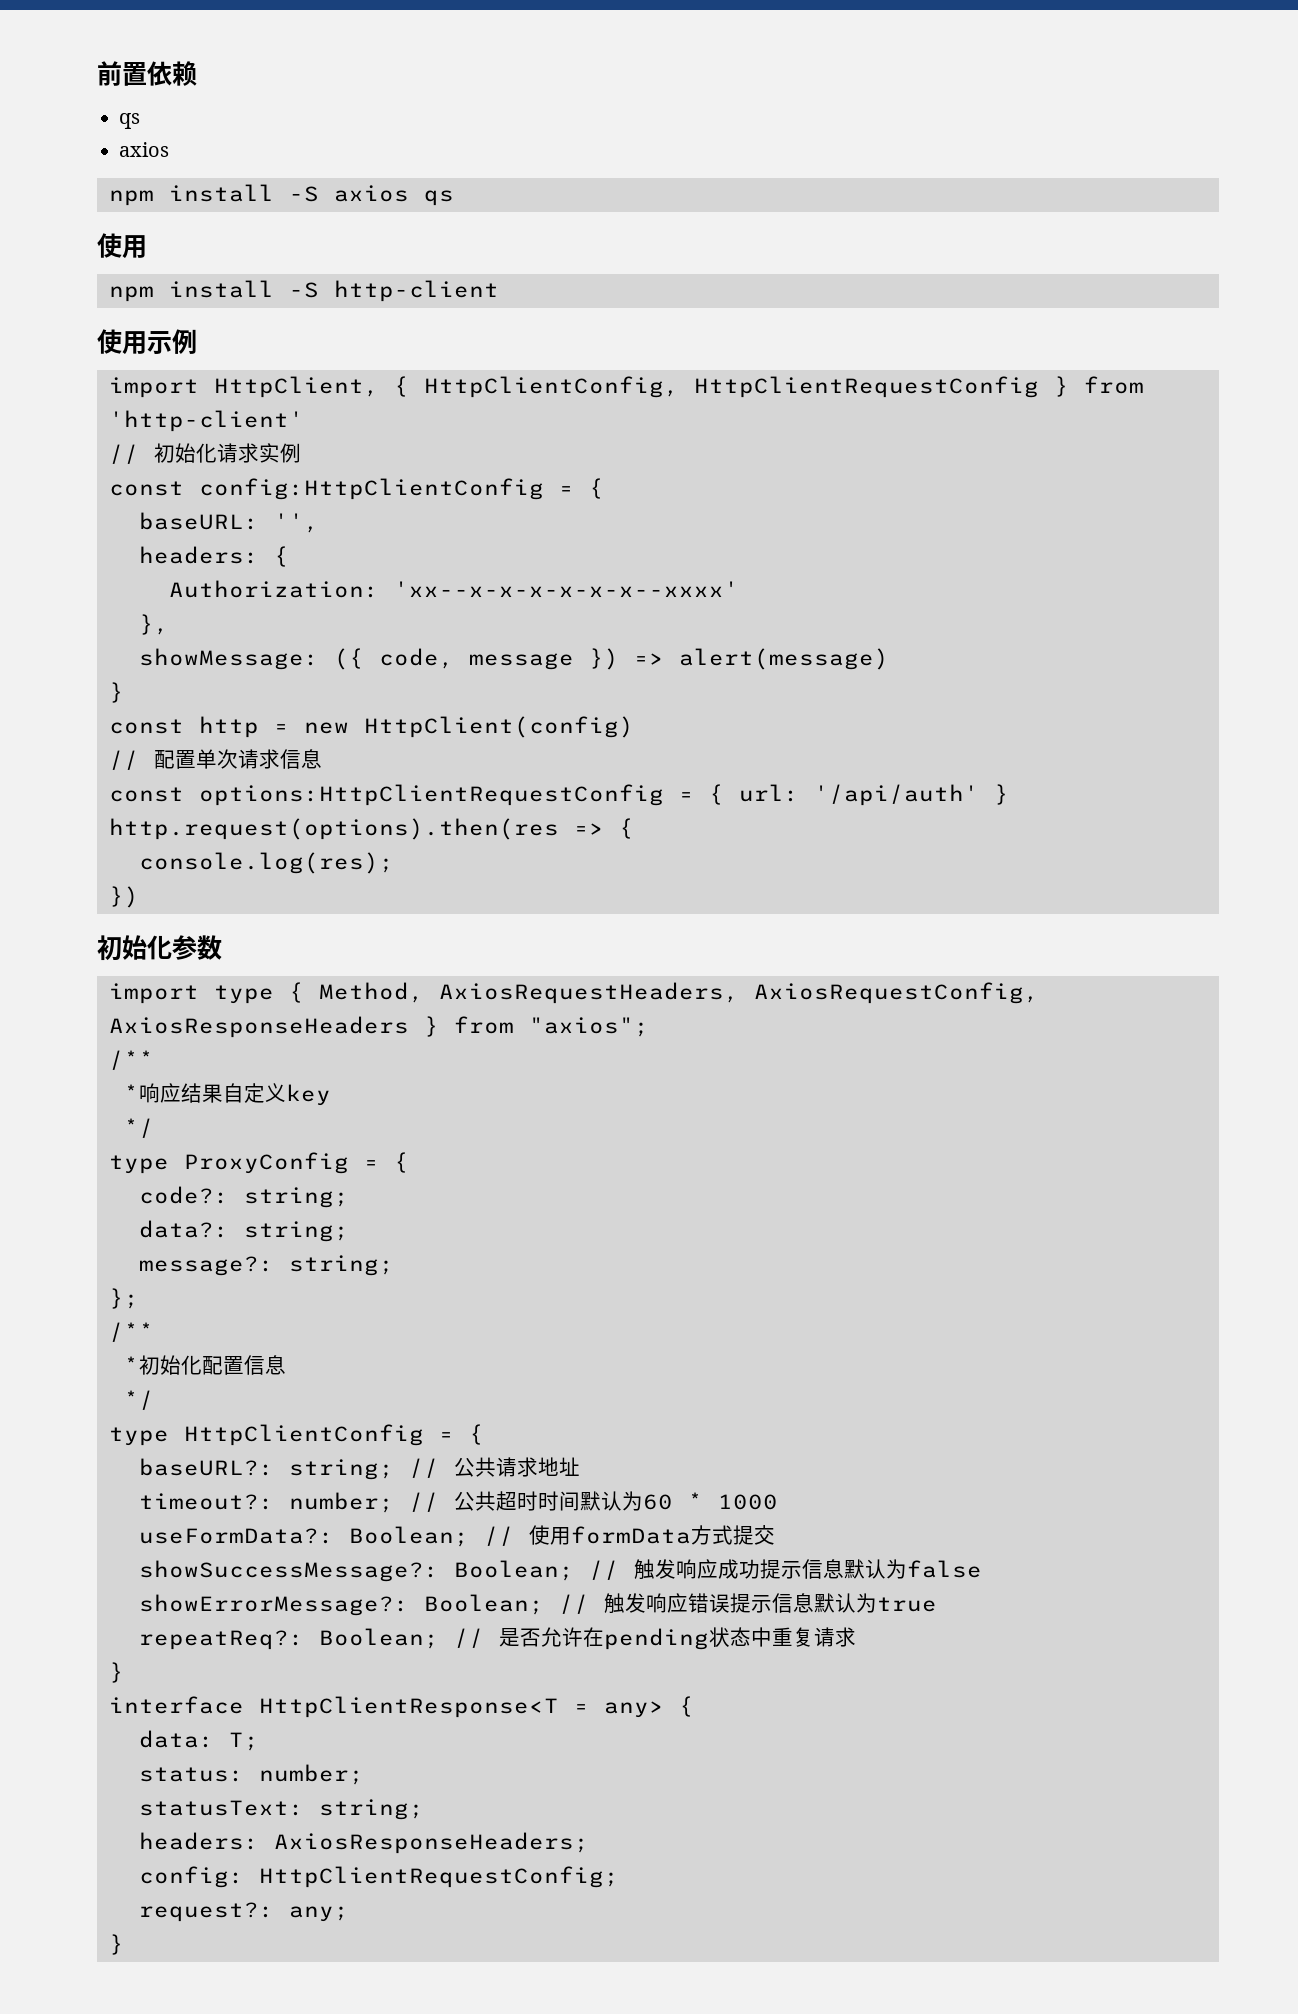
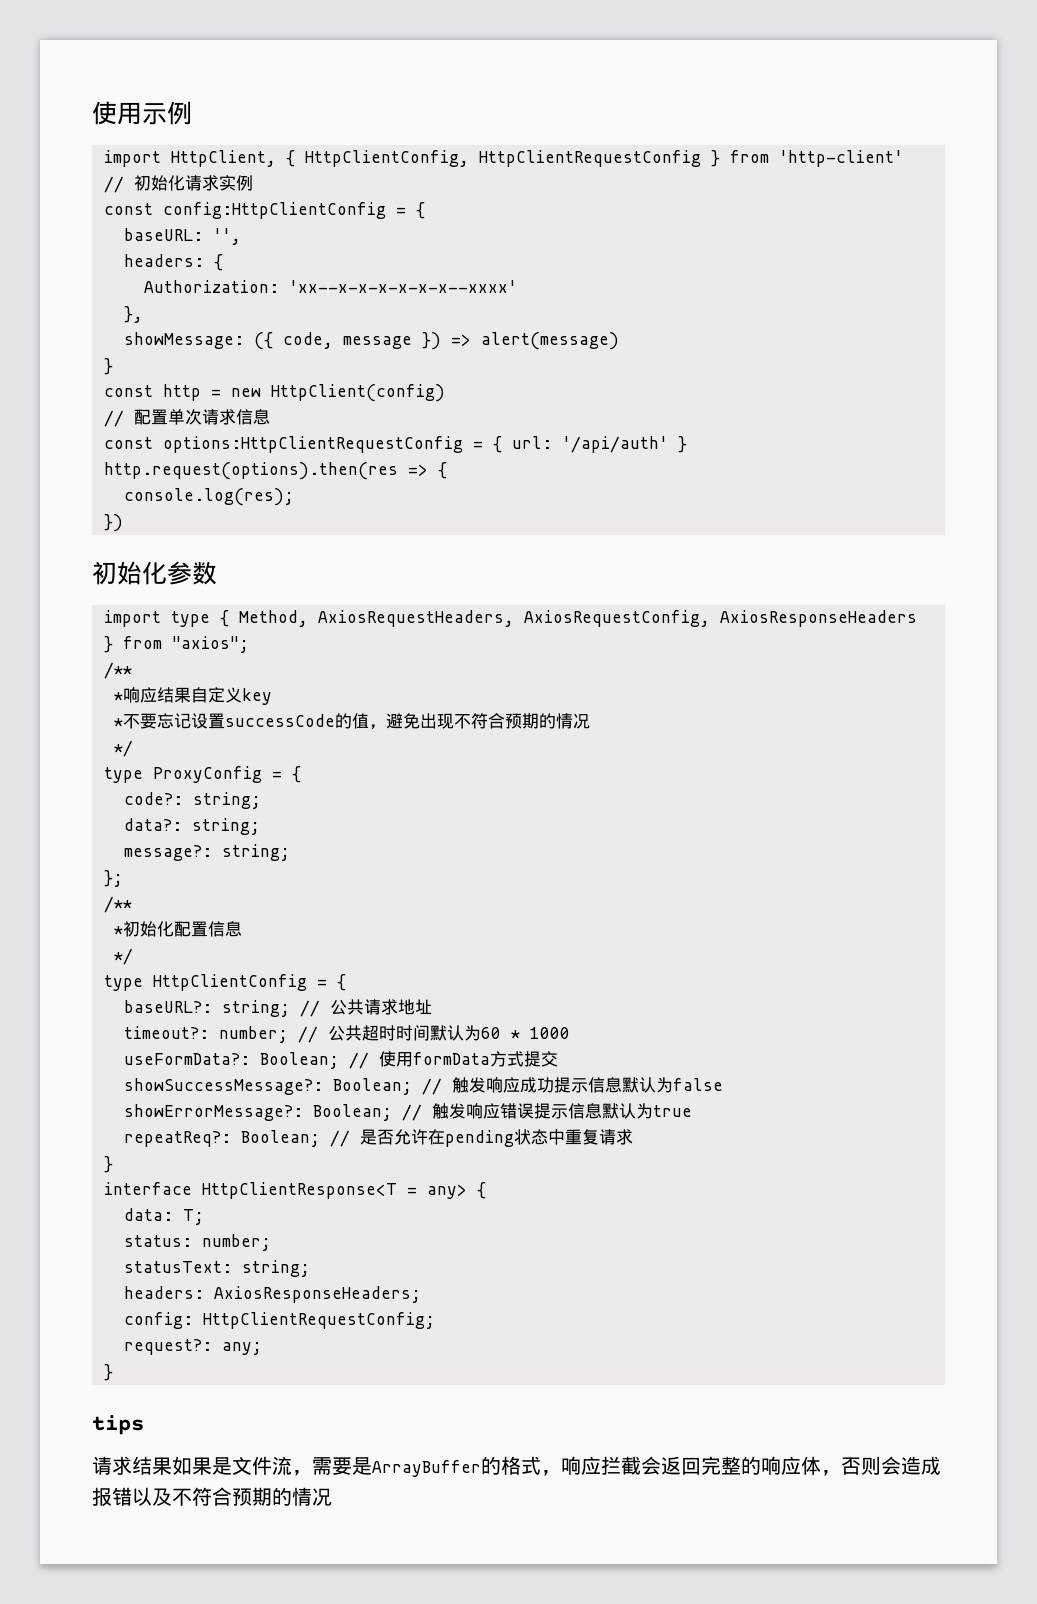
[97,61,197,86] [119,113,140,129] [119,142,169,157] [109,184,454,206] [97,233,147,259] [109,280,499,302] 前置依赖 // qs // axios // npm install -S axios qs // 使用 // npm install -S http-client // -> (92, 113) none
(331, 1095) none -> [114,713,590,730] // *不要忘记设置successCode的值，避免出现不符合预期的情况
(124, 1944) none -> [92,1415,144,1435] [92,1456,941,1477] [92,1487,332,1506] // tips // 请求结果如果是文件流，需要是ArrayBuffer的格式，响应拦截会返回完整的响应体，否则会造成报错以及不符合预期的情况

